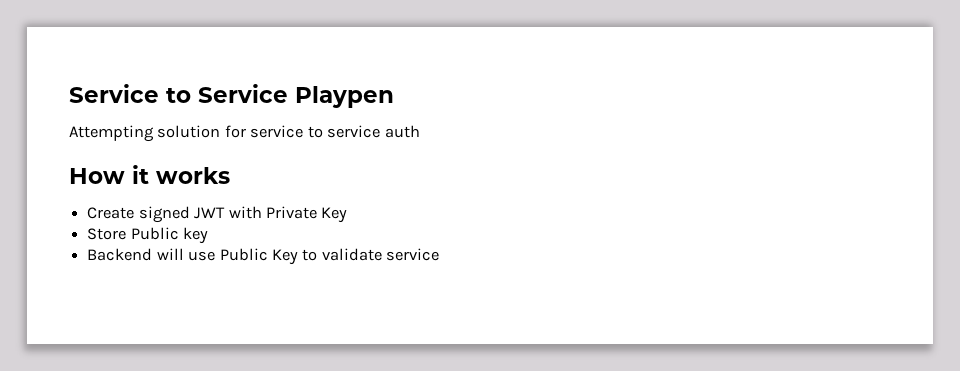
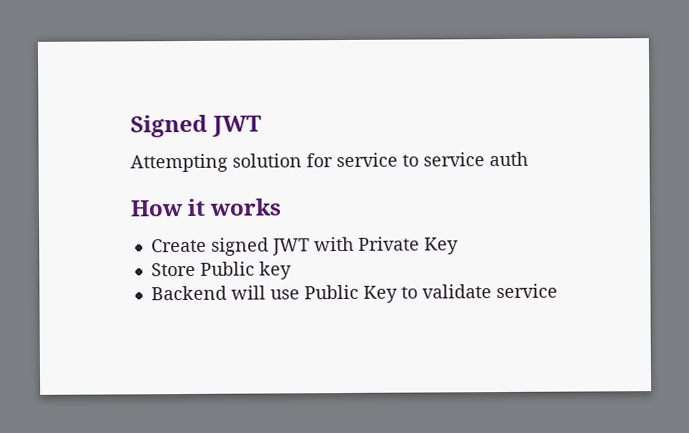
[69,84,394,108] Service to Service Playpen -> [130,114,263,138] Signed JWT

